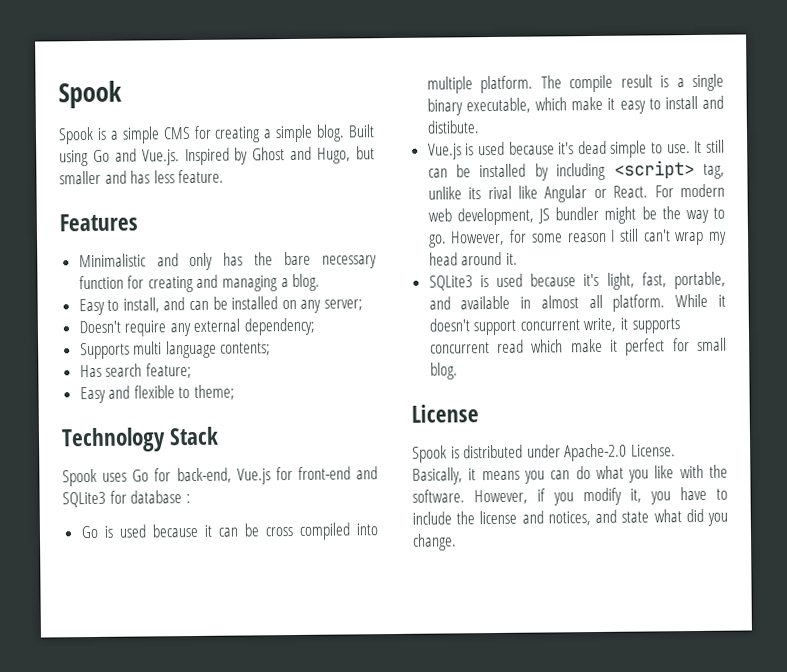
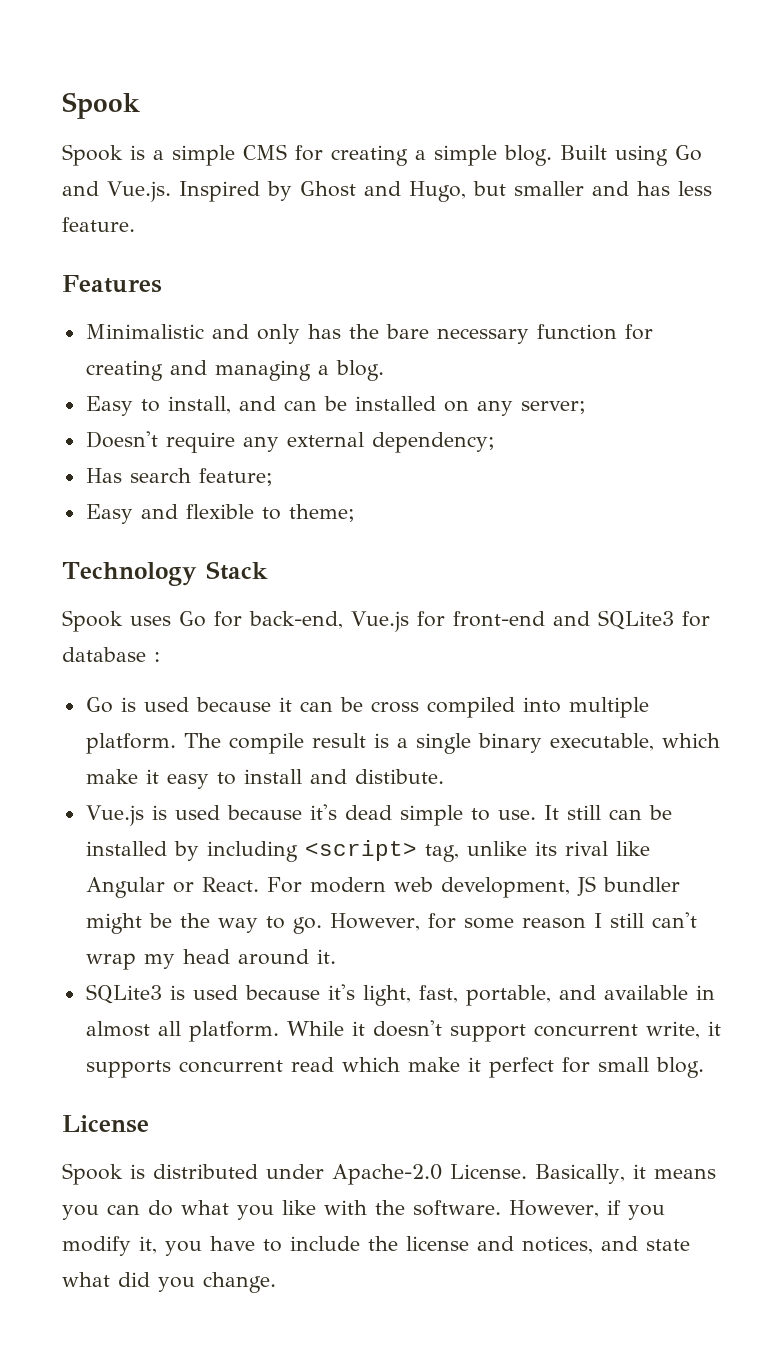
[79,340,272,360] // Supports multi language contents; -> (495, 442) none

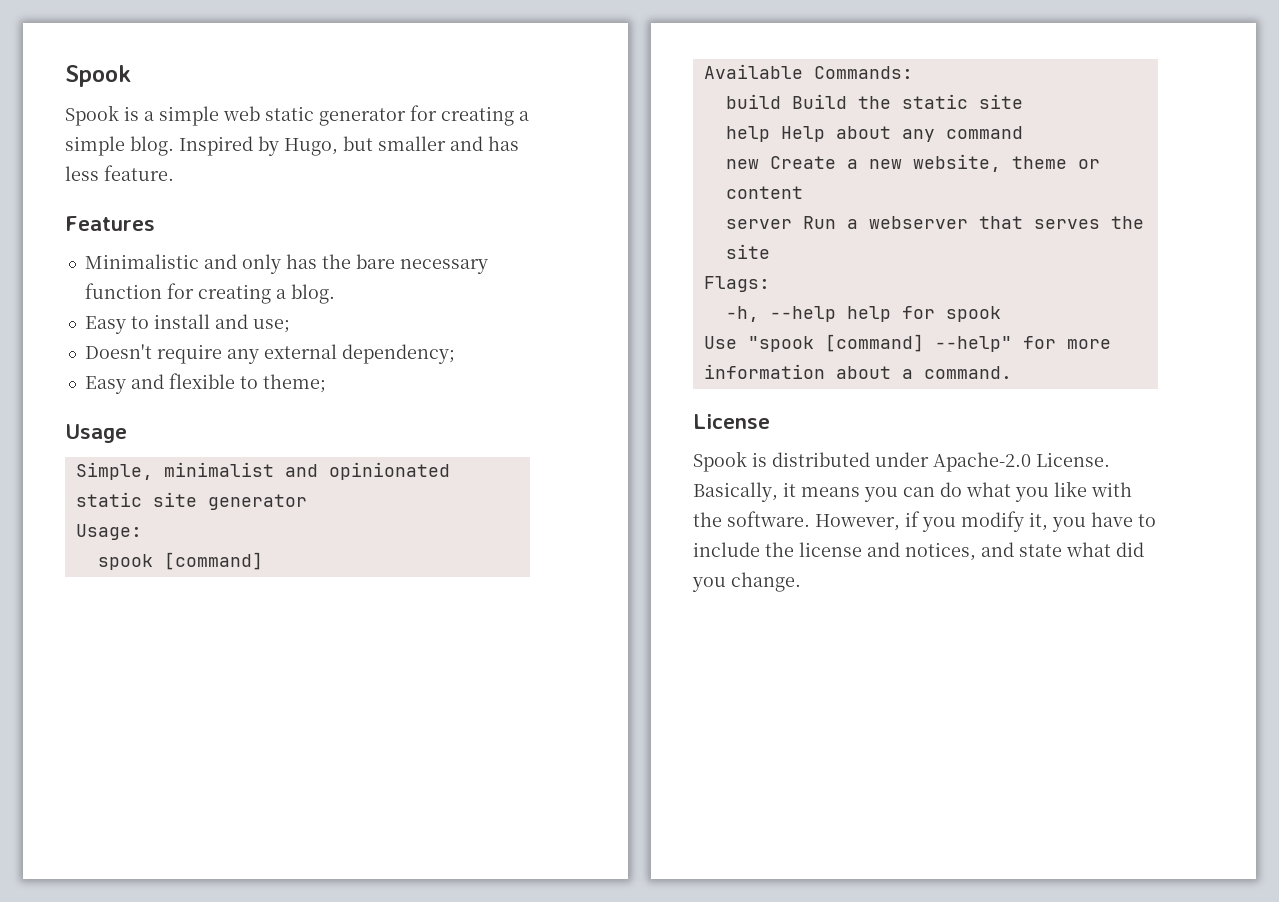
[243,144,287,160] CMS -> [223,106,406,126] web static generator
[560,145,702,166] [62,181,401,202] Built using Go and Vue.js. Inspired by Ghost and -> [179,136,279,156] Inspired by
[169,360,311,381] and managing -> (271, 294) none
[167,396,586,416] install, and can be installed on any server; -> [153,314,290,333] install and use;
[85,468,273,486] // Has search feature; -> (455, 354) none
[62,561,268,586] [62,610,710,632] [62,647,160,662] [85,697,649,718] [85,733,720,754] [85,769,444,789] [85,804,672,826] [85,840,650,862] [85,876,680,898] [85,912,697,934] [85,949,336,970] [85,984,715,1006] [85,1020,721,1042] [85,1057,704,1078] Technology Stack // Spook uses Go for back-end, Vue.js for front-end and SQLite3 for database : // Go is used because it can be cross compiled into multiple platform. The compile result is a single binary executable, which make it easy to install and distibute. // Vue.js is used because it's dead simple to use. It still can be installed by including <script> tag, unlike its rival like Angular or React. For modern web development, JS bundler might be the way to go. However, for some reason I still can't wrap my head around it. // SQLite3 is used because it's light, fast, portable, and available in almost all platform. While it doesn't support concurrent write, it supports concurrent read which make it perfect for small blog. -> [65,424,127,443] [75,462,450,480] [75,492,307,510] [75,524,142,540] [97,552,263,570] [703,64,913,79] [725,94,1023,109] [725,126,1023,142] [725,154,1100,172] [725,186,803,199] [725,216,1144,229] [725,244,770,259] [703,276,770,292] [725,306,1001,322] [703,334,1111,352] [703,364,1012,379] Usage // Simple, minimalist and opinionated static site generator // Usage: // spook [command] // Available Commands: // build Build the static site // help Help about any command // new Create a new website, theme or content // server Run a webserver that serves the site // Flags: // -h, --help help for spook // Use "spook [command] --help" for more information about a command.

